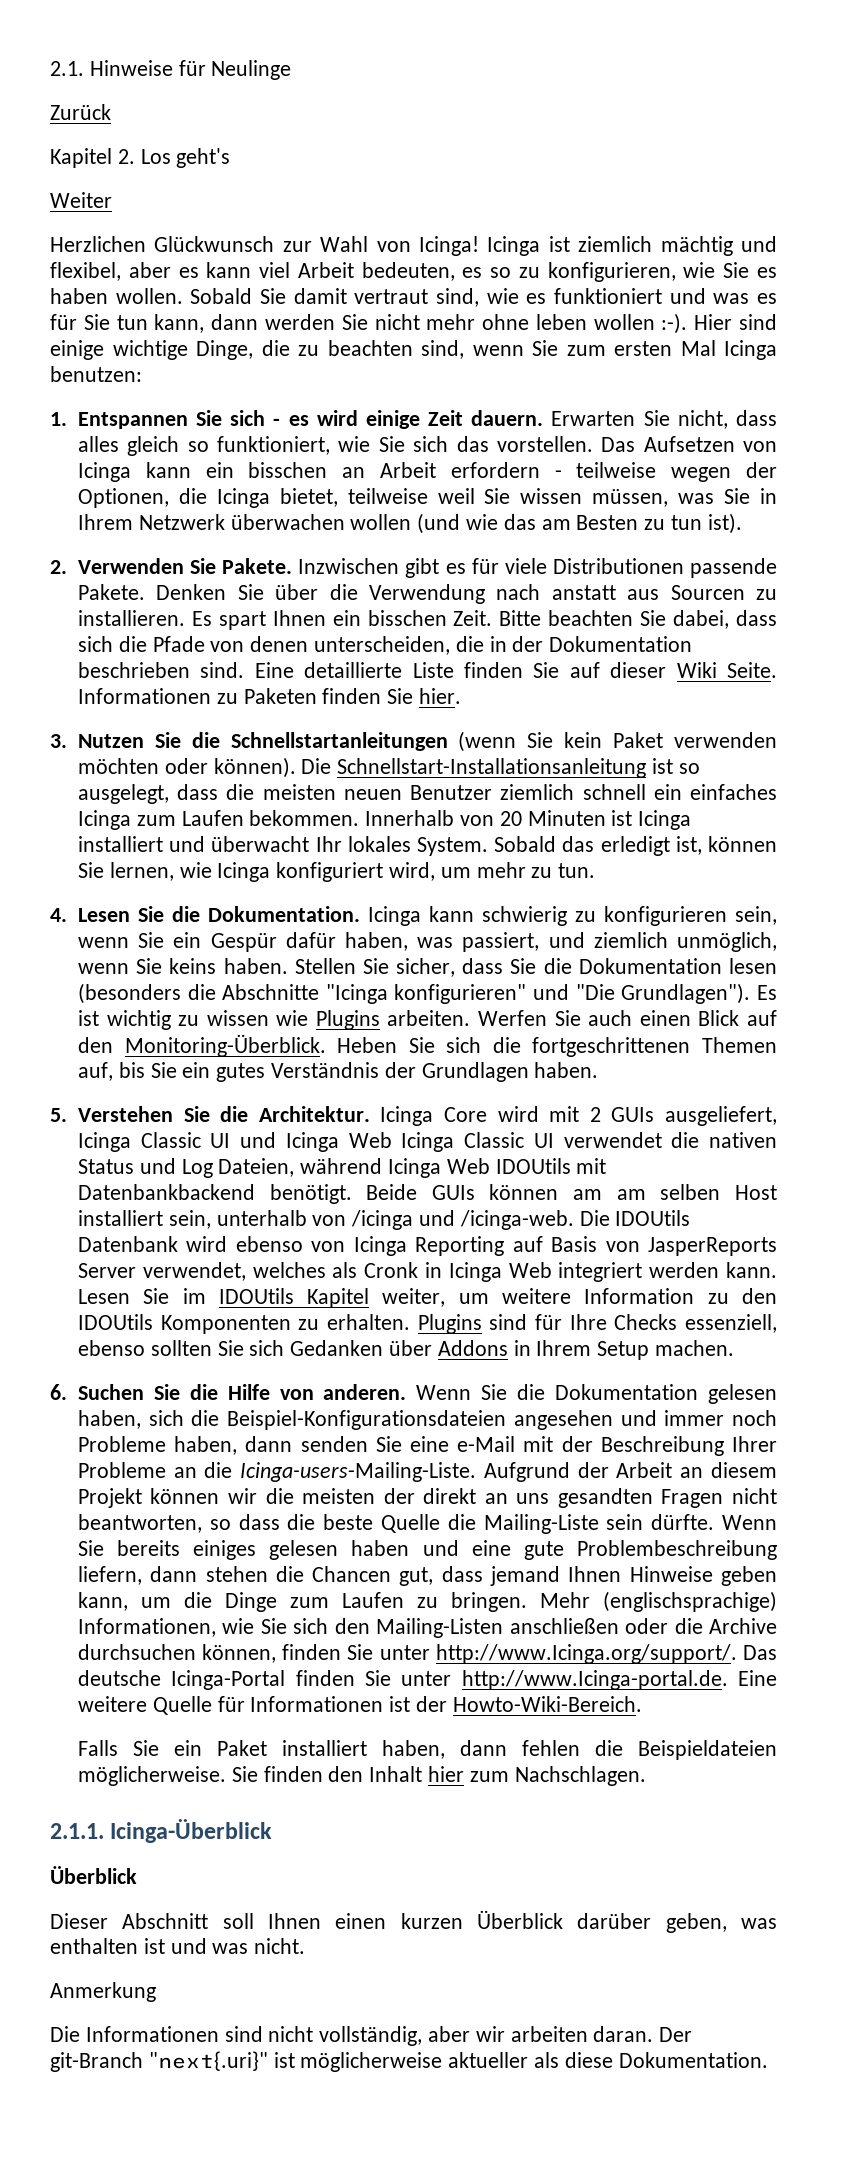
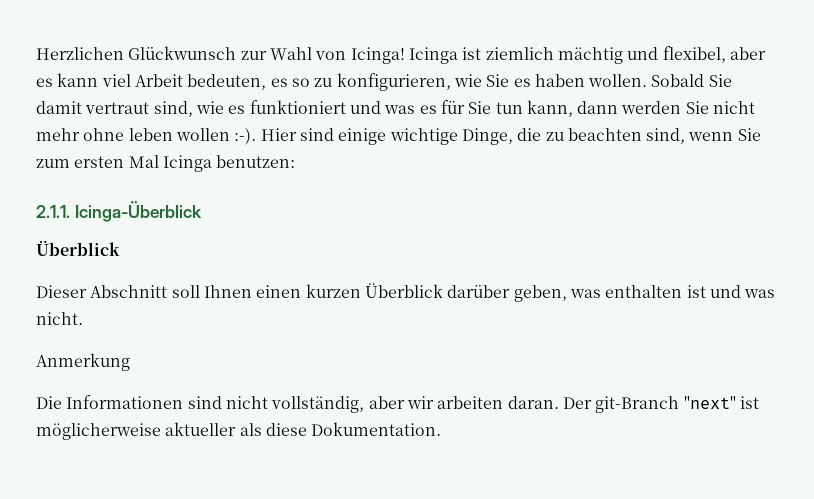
[50,60,292,80] [50,104,111,120] [50,148,231,168] [50,192,112,208] 2.1. Hinweise für Neulinge // Zurück // Kapitel 2. Los geht's // Weiter // -> (36, 53) none
[50,410,778,429] [77,436,777,456] [77,462,777,482] [77,488,778,508] [77,513,742,534] [50,558,777,578] [77,584,777,604] [77,610,777,630] [77,636,693,655] [77,662,778,678] [77,688,461,704] [50,731,777,752] [77,757,700,778] [77,784,777,804] [77,810,692,830] [77,836,777,856] [77,862,596,882] [50,906,777,926] [77,932,777,952] [77,958,777,977] [77,983,777,1004] [77,1010,777,1030] [77,1034,777,1057] [77,1062,599,1082] [50,1106,777,1126] [77,1132,777,1152] [77,1158,607,1178] [77,1184,777,1204] [77,1210,691,1230] [77,1236,777,1256] [77,1262,777,1282] [77,1288,777,1308] [77,1314,778,1334] [77,1340,734,1360] [50,1384,777,1404] [77,1410,777,1430] [77,1436,777,1456] [77,1462,777,1482] [77,1488,777,1508] [77,1514,777,1534] [77,1540,777,1560] [77,1566,777,1586] [77,1591,777,1612] [77,1618,777,1638] [77,1644,777,1664] [77,1670,777,1690] [77,1696,642,1715] [77,1740,777,1760] [77,1766,646,1786] // 1. Entspannen Sie sich - es wird einige Zeit dauern. Erwarten Sie nicht, dass alles gleich so funktioniert, wie Sie sich das vorstellen. Das Aufsetzen von Icinga kann ein bisschen an Arbeit erfordern - teilweise wegen der Optionen, die Icinga bietet, teilweise weil Sie wissen müssen, was Sie in Ihrem Netzwerk überwachen wollen (und wie das am Besten zu tun ist). // 2. Verwenden Sie Pakete. Inzwischen gibt es für viele Distributionen passende Pakete. Denken Sie über die Verwendung nach anstatt aus Sourcen zu installieren. Es spart Ihnen ein bisschen Zeit. Bitte beachten Sie dabei, dass sich die Pfade von denen unterscheiden, die in der Dokumentation beschrieben sind. Eine detaillierte Liste finden Sie auf dieser Wiki Seite. Informationen zu Paketen finden Sie hier. // 3. Nutzen Sie die Schnellstartanleitungen (wenn Sie kein Paket verwenden möchten oder können). Die Schnellstart-Installationsanleitung ist so ausgelegt, dass die meisten neuen Benutzer ziemlich schnell ein einfaches Icinga zum Laufen bekommen. Innerhalb von 20 Minuten ist Icinga installiert und überwacht Ihr lokales System. Sobald das erledigt ist, können Sie lernen, wie Icinga konfiguriert wird, um mehr zu tun. // 4. Lesen Sie die Dokumentation. Icinga kann schwierig zu konfigurieren sein, wenn Sie ein Gespür dafür haben, was passiert, und ziemlich unmöglich, wenn Sie keins haben. Stellen Sie sicher, dass Sie die Dokumentation lesen (besonders die Abschnitte "Icinga konfigurieren" und "Die Grundlagen"). Es ist wichtig zu wissen wie Plugins arbeiten. Werfen Sie auch einen Blick auf den Monitoring-Überblick. Heben Sie sich die fortgeschrittenen Themen auf, bis Sie ein gutes Verständnis der Grundlagen haben. // 5. Verstehen Sie die Architektur. Icinga Core wird mit 2 GUIs ausgeliefert, Icinga Classic UI und Icinga Web Icinga Classic UI verwendet die nativen Status und Log Dateien, während Icinga Web IDOUtils mit Datenbankbackend benötigt. Beide GUIs können am am selben Host installiert sein, unterhalb von /icinga und /icinga-web. Die IDOUtils Datenbank wird ebenso von Icinga Reporting auf Basis von JasperReports Server verwendet, welches als Cronk in Icinga Web integriert werden kann. Lesen Sie im IDOUtils Kapitel weiter, um weitere Information zu den IDOUtils Komponenten zu erhalten. Plugins sind für Ihre Checks essenziell, ebenso sollten Sie sich Gedanken über Addons in Ihrem Setup machen. // 6. Suchen Sie die Hilfe von anderen. Wenn Sie die Dokumentation gelesen haben, sich die Beispiel-Konfigurationsdateien angesehen und immer noch Probleme haben, dann senden Sie eine e-Mail mit der Beschreibung Ihrer Probleme an die Icinga-users-Mailing-Liste. Aufgrund der Arbeit an diesem Projekt können wir die meisten der direkt an uns gesandten Fragen nicht beantworten, so dass die beste Quelle die Mailing-Liste sein dürfte. Wenn Sie bereits einiges gelesen haben und eine gute Problembeschreibung liefern, dann stehen die Chancen gut, dass jemand Ihnen Hinweise geben kann, um die Dinge zum Laufen zu bringen. Mehr (englischsprachige) Informationen, wie Sie sich den Mailing-Listen anschließen oder die Archive durchsuchen können, finden Sie unter http://www.Icinga.org/support/. Das deutsche Icinga-Portal finden Sie unter http://www.Icinga-portal.de. Eine weitere Quelle für Informationen ist der Howto-Wiki-Bereich. // Falls Sie ein Paket installiert haben, dann fehlen die Beispieldateien möglicherweise. Sie finden den Inhalt hier zum Nachschlagen. -> (296, 161) none
[148,2051,268,2071] "next{.uri}" -> [683,396,736,409] "next"

